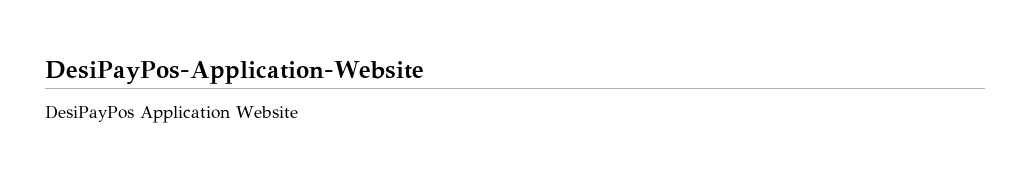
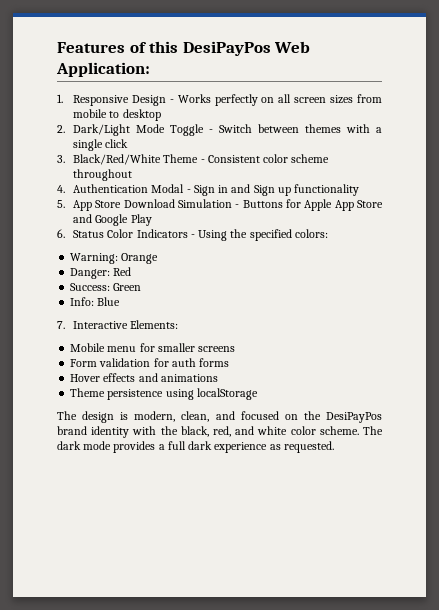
[45,61,424,85] [45,105,298,123] DesiPayPos-Application-Website // DesiPayPos Application Website -> [57,41,311,56] [56,62,150,77] [57,94,382,106] [73,109,161,121] [57,124,383,136] [73,139,129,151] [57,154,330,165] [73,169,133,181] [57,184,359,196] [57,199,383,211] [73,214,152,226] [57,229,328,241] [70,253,159,264] [70,267,132,279] [70,283,142,291] [70,297,121,306] [57,320,179,329] [70,343,236,352] [70,358,230,367] [70,373,218,382] [70,388,258,400] [57,411,382,423] [57,426,383,438] [57,441,334,453] Features of this DesiPayPos Web Application: // 1. Responsive Design - Works perfectly on all screen sizes from mobile to desktop // 2. Dark/Light Mode Toggle - Switch between themes with a single click // 3. Black/Red/White Theme - Consistent color scheme throughout // 4. Authentication Modal - Sign in and Sign up functionality // 5. App Store Download Simulation - Buttons for Apple App Store and Google Play // 6. Status Color Indicators - Using the specified colors: // Warning: Orange // Danger: Red // Success: Green // Info: Blue // 7. Interactive Elements: // Mobile menu for smaller screens // Form validation for auth forms // Hover effects and animations // Theme persistence using localStorage // The design is modern, clean, and focused on the DesiPayPos brand identity with the black, red, and white color scheme. The dark mode provides a full dark experience as requested.

